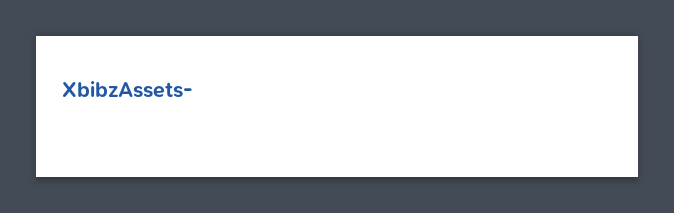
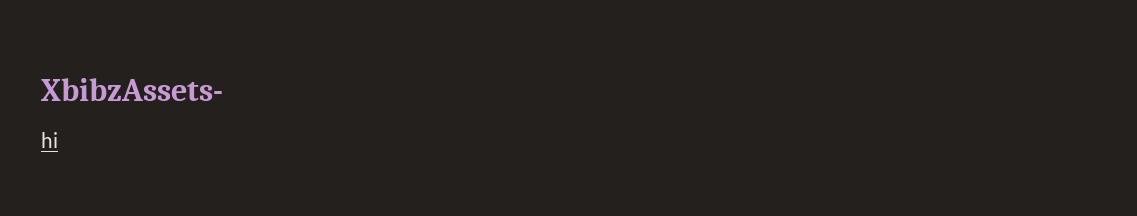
(193, 89) none -> [41,132,58,148] // hi

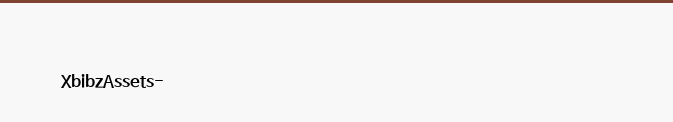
[41,132,58,148] // hi -> (164, 81) none

